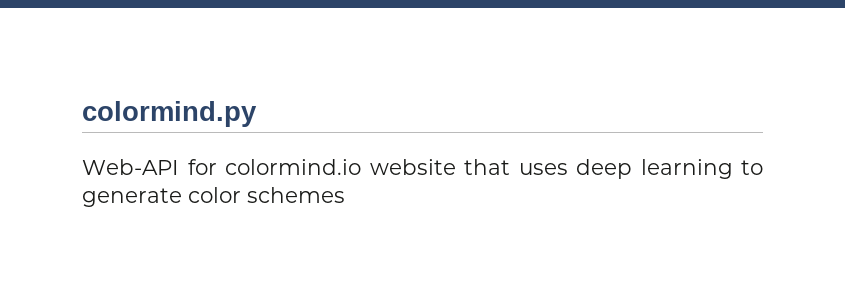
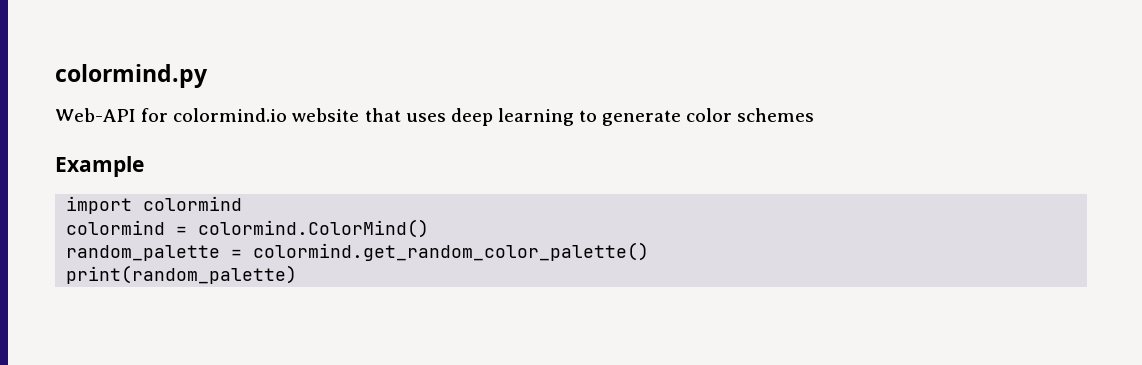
(345, 195) none -> [55,156,144,177] [66,196,243,214] [66,219,430,238] [66,242,650,261] [66,265,298,284] // Example // import colormind // colormind = colormind.ColorMind() // random_palette = colormind.get_random_color_palette() // print(random_palette)

